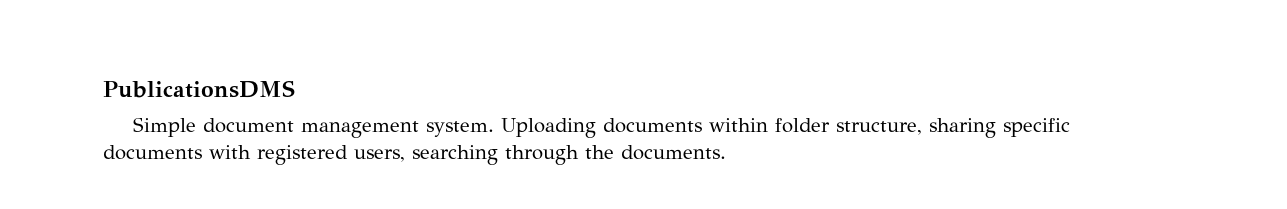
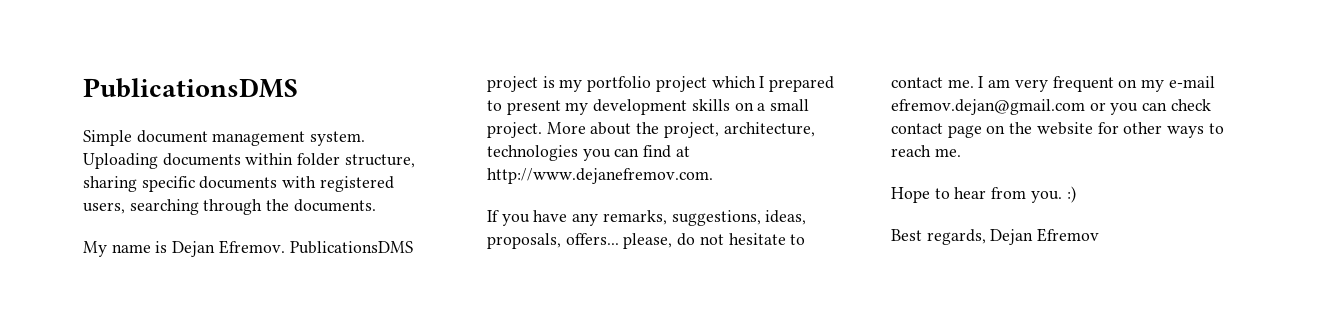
(726, 152) none -> [83,240,413,257] [487,76,835,92] [487,99,810,115] [487,122,815,138] [487,145,690,161] [487,168,713,184] [487,210,807,226] [487,233,806,249] [891,76,1215,92] [891,99,1211,115] [891,122,1224,138] [891,145,961,157] [891,186,1076,203] [891,228,1100,245] // My name is Dejan Efremov. PublicationsDMS project is my portfolio project which I prepared to present my development skills on a small project. More about the project, architecture, technologies you can find at http://www.dejanefremov.com. // If you have any remarks, suggestions, ideas, proposals, offers... please, do not hesitate to contact me. I am very frequent on my e-mail efremov.dejan@gmail.com or you can check contact page on the website for other ways to reach me. // Hope to hear from you. :) // Best regards, Dejan Efremov

